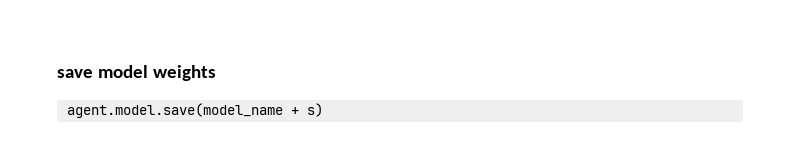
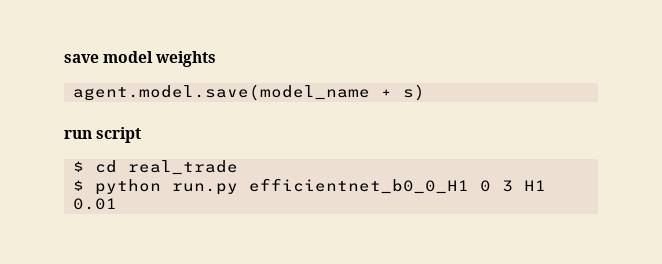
(323, 110) none -> [64,127,142,143] [73,160,238,175] [73,178,546,195] [73,198,117,210] // run script // $ cd real_trade // $ python run.py efficientnet_b0_0_H1 0 3 H1 0.01

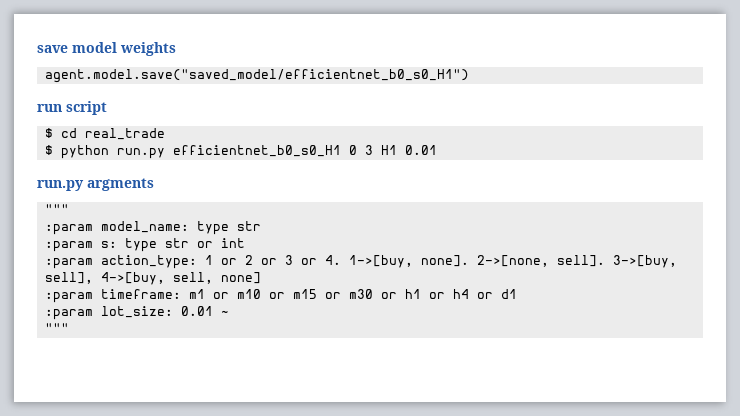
[73,84,425,101] agent.model.save(model_name + s) -> [44,69,469,83] agent.model.save("saved_model/efficientnet_b0_s0_H1")
[249,178,469,194] efficientnet_b0_0_H1 -> [172,145,341,157] efficientnet_b0_s0_H1
(117, 204) none -> [37,178,154,191] [44,204,69,214] [44,221,261,235] [44,238,245,252] [44,255,677,269] [44,272,261,285] [44,289,517,303] [44,306,229,320] [44,323,69,333] // run.py argments // """ // :param model_name: type str // :param s: type str or int // :param action_type: 1 or 2 or 3 or 4. 1->[buy, none]. 2->[none, sell]. 3->[buy, sell], 4->[buy, sell, none] // :param timeframe: m1 or m10 or m15 or m30 or h1 or h4 or d1 // :param lot_size: 0.01 ~ // """

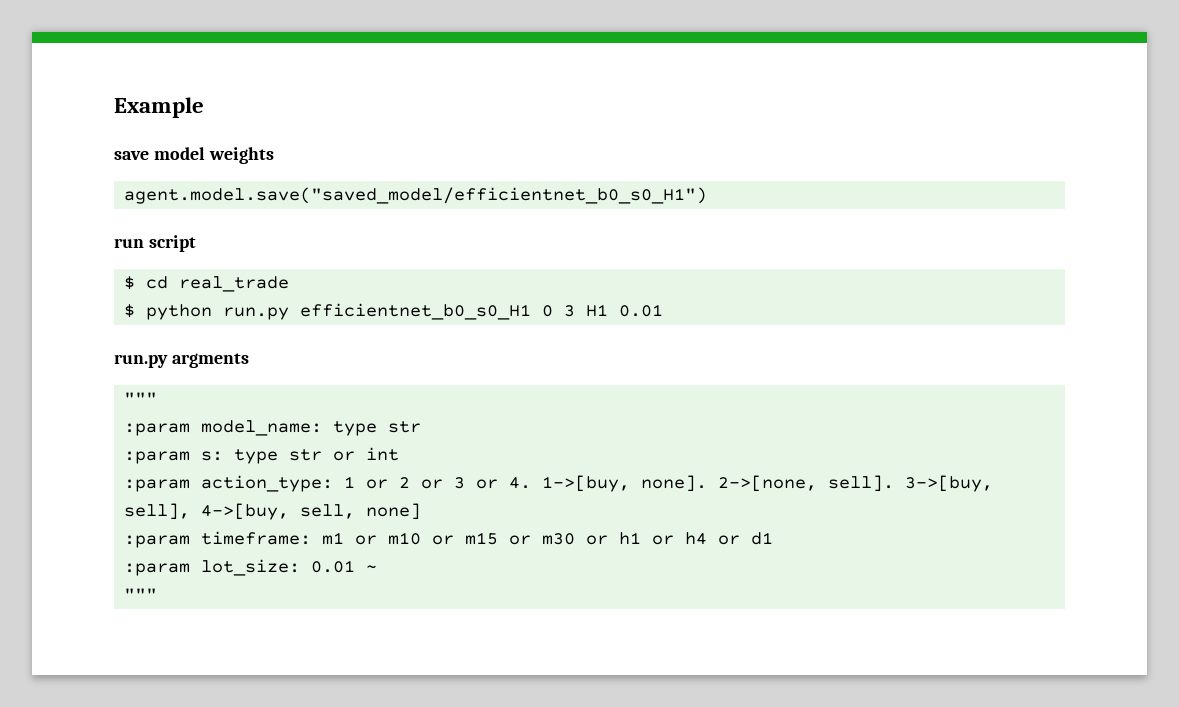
(37, 49) none -> [114,97,204,118] Example //

